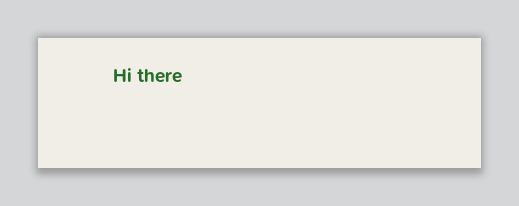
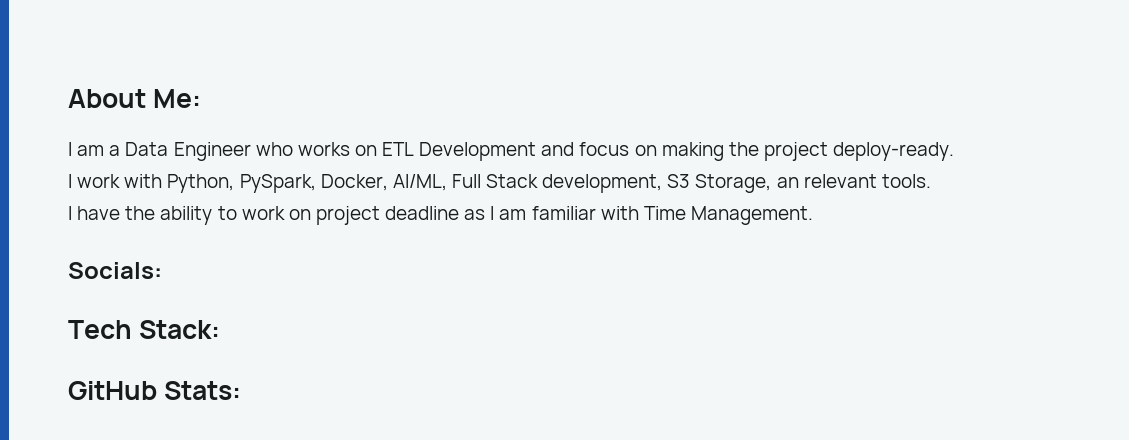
[113,68,183,83] Hi there -> [68,89,202,108] [68,142,955,161] [68,174,931,193] [68,206,813,225] [68,262,162,279] [68,320,221,339] [68,381,242,400] About Me: // I am a Data Engineer who works on ETL Development and focus on making the project deploy-ready. // I work with Python, PySpark, Docker, AI/ML, Full Stack development, S3 Storage, an relevant tools. // I have the ability to work on project deadline as I am familiar with Time Management. // Socials: // Tech Stack: // GitHub Stats:

